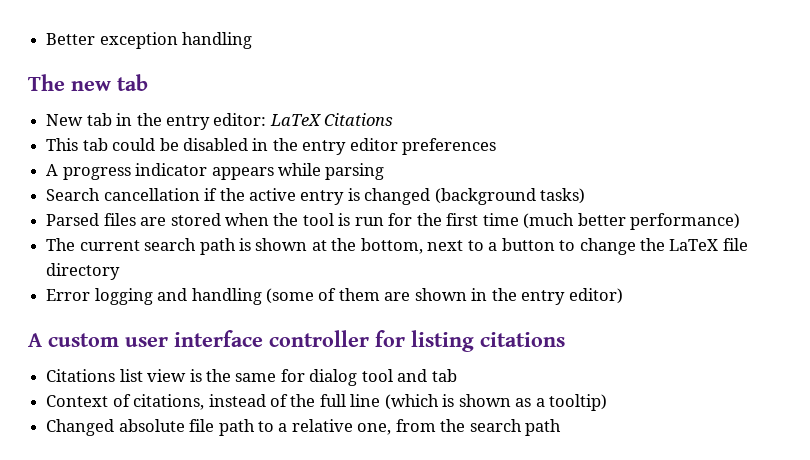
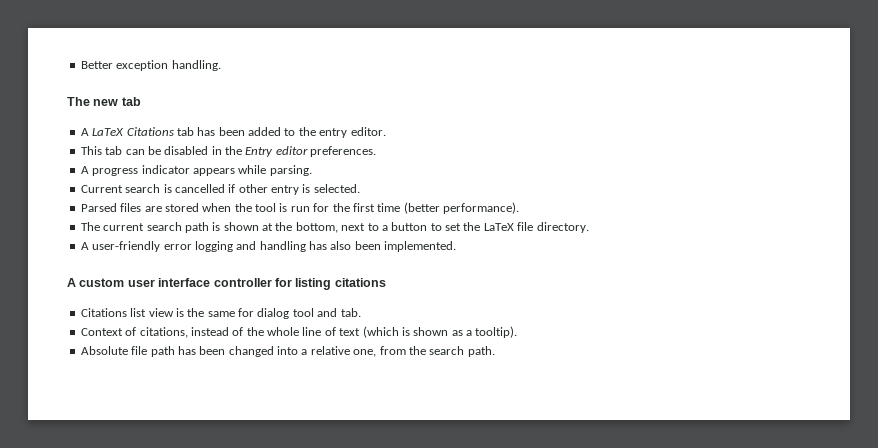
[182,32,253,49] handling -> [171,60,221,71] handling.
[46,113,394,130] New tab in the entry editor: LaTeX Citations -> [80,127,386,138] A LaTeX Citations tab has been added to the entry editor.
[112,138,156,151] could -> [125,149,145,155] can
[302,138,497,155] entry editor preferences -> [245,146,377,157] Entry editor preferences.
[325,163,385,180] [46,188,586,205] parsing // Search cancellation if the active entry is changed (background tasks) -> [269,165,312,176] [80,184,360,195] parsing. // Current search is cancelled if other entry is selected.
[523,213,740,230] (much better performance) -> [403,202,519,214] (better performance).
[579,238,636,255] change -> [445,223,461,231] set
[46,263,121,280] [46,288,623,305] directory // Error logging and handling (some of them are shown in the entry editor) -> [536,222,589,233] [80,241,457,252] directory. // A user-friendly error logging and handling has also been implemented.
[431,369,457,382] tab -> [340,308,361,317] tab.
[319,394,381,407] full line -> [267,327,361,336] whole line of text
[549,394,608,411] [46,419,274,436] tooltip) // Changed absolute file path to -> [475,326,518,338] [80,346,298,357] tooltip). // Absolute file path has been changed into
[525,419,562,436] path -> [467,346,495,357] path.

